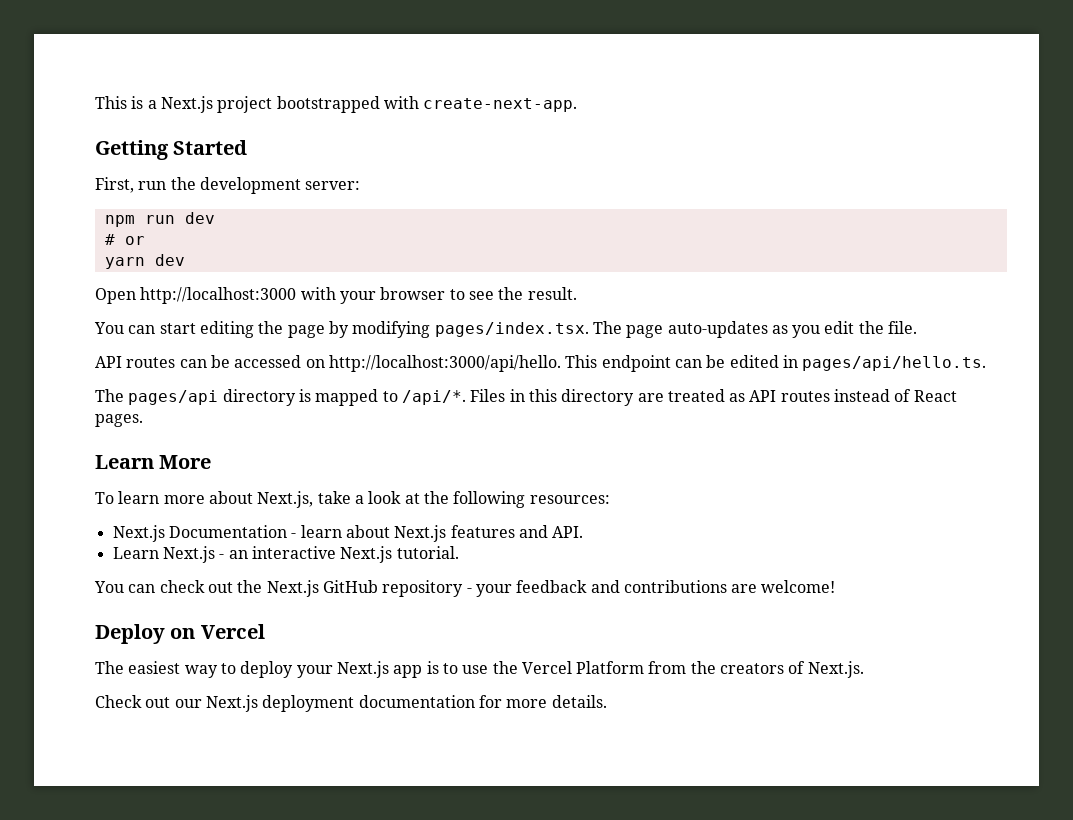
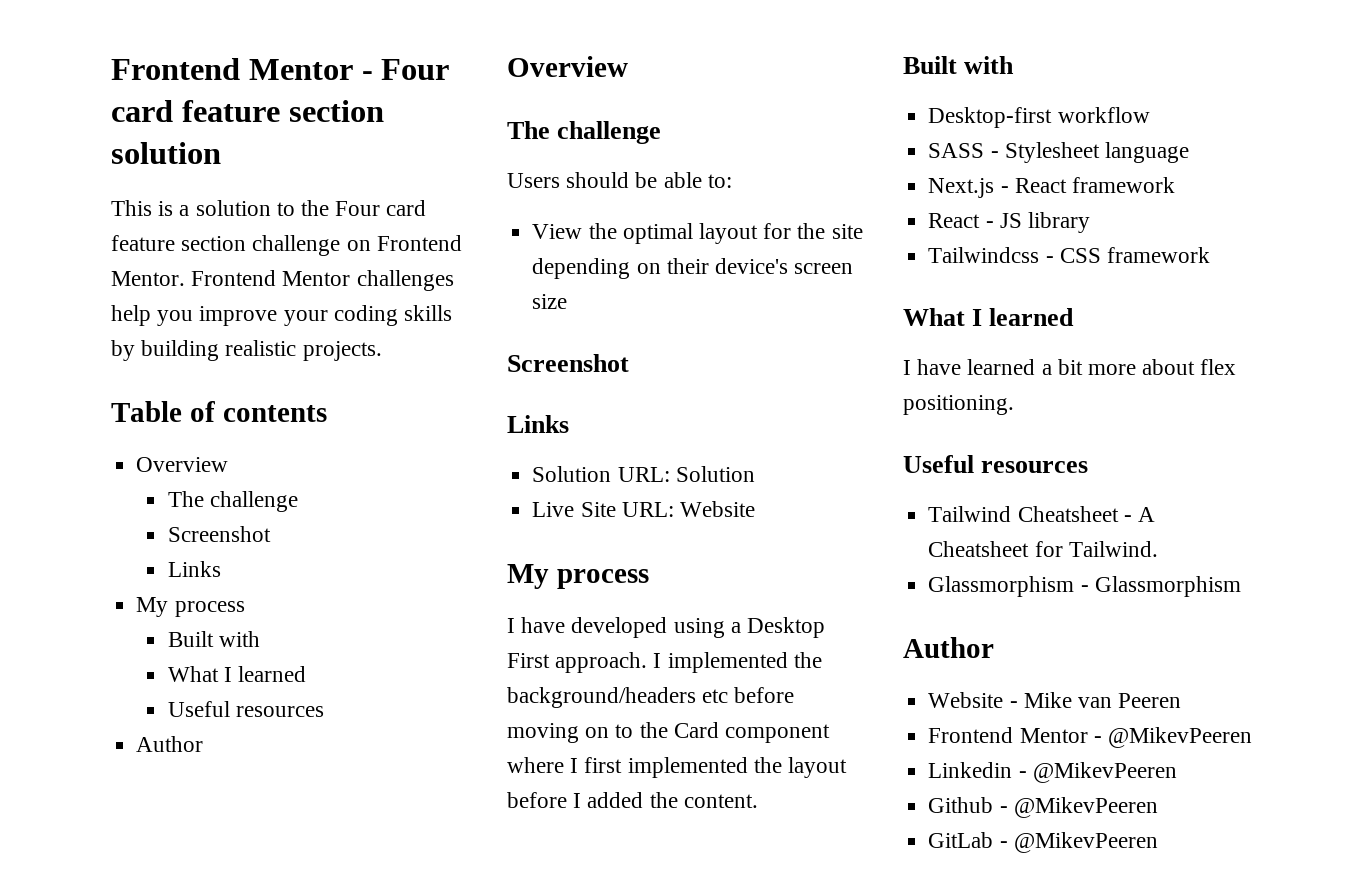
[95,96,578,113] [95,140,248,160] [95,177,361,194] [104,212,215,227] [104,234,145,245] [104,254,185,269] [95,287,577,304] [94,321,918,338] [95,355,987,372] [95,389,957,406] [95,414,143,427] [95,455,212,469] [95,491,610,508] [112,525,584,542] [112,546,459,563] [94,580,836,597] [95,624,265,644] [95,661,864,678] [95,695,607,712] This is a Next.js project bootstrapped with create-next-app. // Getting Started // First, run the development server: // npm run dev // # or // yarn dev // Open http://localhost:3000 with your browser to see the result. // You can start editing the page by modifying pages/index.tsx. The page auto-updates as you edit the file. // API routes can be accessed on http://localhost:3000/api/hello. This endpoint can be edited in pages/api/hello.ts. // The pages/api directory is mapped to /api/*. Files in this directory are treated as API routes instead of React pages. // Learn More // To learn more about Next.js, take a look at the following resources: // Next.js Documentation - learn about Next.js features and API. // Learn Next.js - an interactive Next.js tutorial. // You can check out the Next.js GitHub repository - your feedback and contributions are welcome! // Deploy on Vercel // The easiest way to deploy your Next.js app is to use the Vercel Platform from the creators of Next.js. // Check out our Next.js deployment documentation for more details. -> [111,58,450,80] [111,100,384,122] [111,142,221,164] [111,200,427,216] [111,235,462,256] [111,270,454,291] [111,305,453,326] [111,340,382,361] [111,401,327,422] [136,457,229,472] [167,491,299,512] [167,526,271,542] [167,561,221,577] [136,597,245,617] [167,631,261,647] [167,666,307,682] [167,701,325,717] [136,736,204,752] [507,56,628,77] [507,121,662,144] [507,172,732,188] [532,223,863,244] [532,258,854,279] [532,294,568,309] [507,354,629,372] [507,415,569,433] [532,466,755,482] [532,501,755,517] [507,564,649,589] [507,617,826,638] [507,652,822,673] [507,687,795,708] [507,722,831,743] [507,757,848,778] [507,792,758,808] [903,56,1015,74] [928,107,1150,128] [928,142,1189,163] [928,177,1175,198] [928,212,1090,233] [928,247,1210,263] [903,308,1075,326] [903,359,1237,375] [903,395,1014,415] [903,455,1089,473] [928,506,1155,522] [928,541,1158,557] [928,576,1241,597] [903,637,994,658] [928,692,1182,708] [928,727,1252,748] [928,762,1177,783] [928,797,1158,818] [928,832,1158,853] Frontend Mentor - Four card feature section solution // This is a solution to the Four card feature section challenge on Frontend Mentor. Frontend Mentor challenges help you improve your coding skills by building realistic projects. // Table of contents // Overview // The challenge // Screenshot // Links // My process // Built with // What I learned // Useful resources // Author // Overview // The challenge // Users should be able to: // View the optimal layout for the site depending on their device's screen size // Screenshot // Links // Solution URL: Solution // Live Site URL: Website // My process // I have developed using a Desktop First approach. I implemented the background/headers etc before moving on to the Card component where I first implemented the layout before I added the content. // Built with // Desktop-first workflow // SASS - Stylesheet language // Next.js - React framework // React - JS library // Tailwindcss - CSS framework // What I learned // I have learned a bit more about flex positioning. // Useful resources // Tailwind Cheatsheet - A Cheatsheet for Tailwind. // Glassmorphism - Glassmorphism // Author // Website - Mike van Peeren // Frontend Mentor - @MikevPeeren // Linkedin - @MikevPeeren // Github - @MikevPeeren // GitLab - @MikevPeeren

